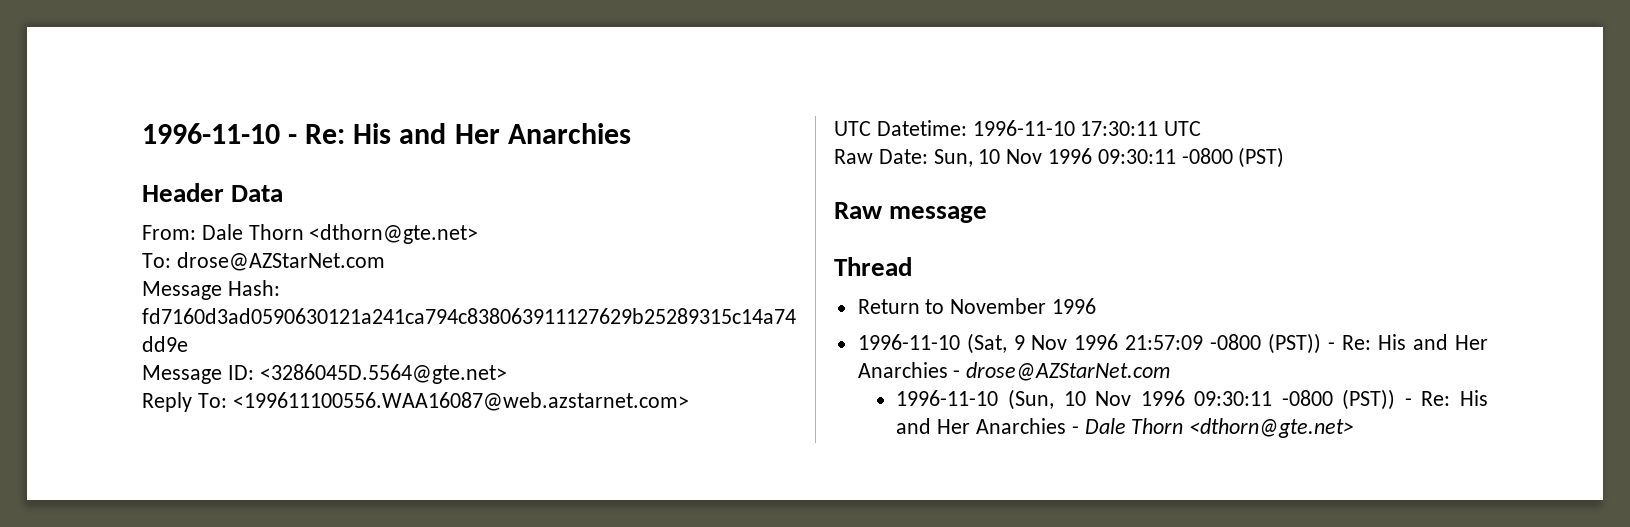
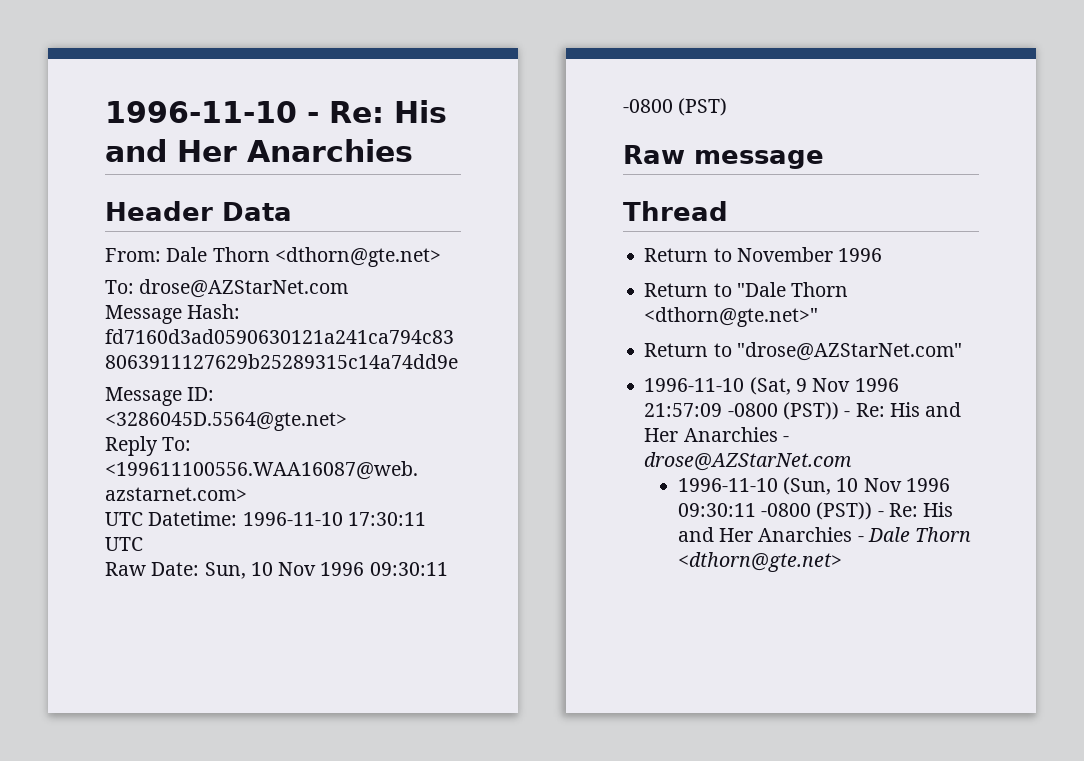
(1097, 306) none -> [644,282,849,297] [644,307,819,327] [644,342,962,361] // Return to "Dale Thorn <dthorn@gte.net>" // Return to "drose@AZStarNet.com"

